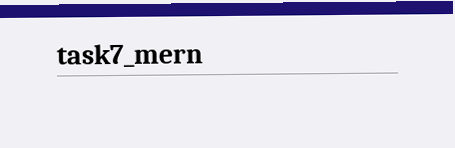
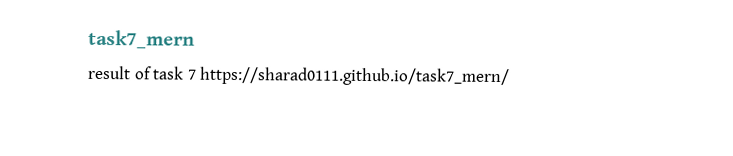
(203, 55) none -> [87,65,511,87] // result of task 7 https://sharad0111.github.io/task7_mern/

